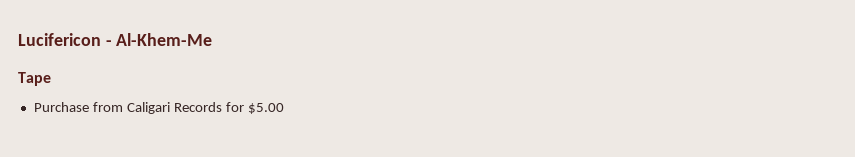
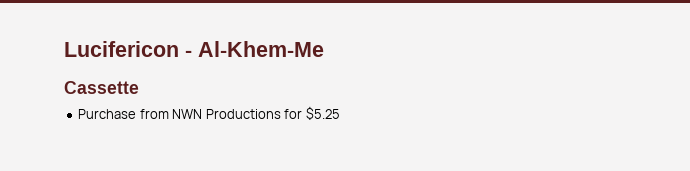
[18,72,51,86] Tape -> [64,81,139,94] Cassette
[126,102,284,114] Caligari Records for $5.00 -> [172,106,340,120] NWN Productions for $5.25

